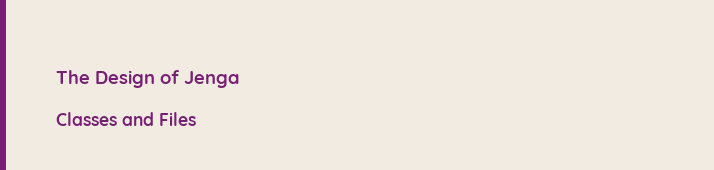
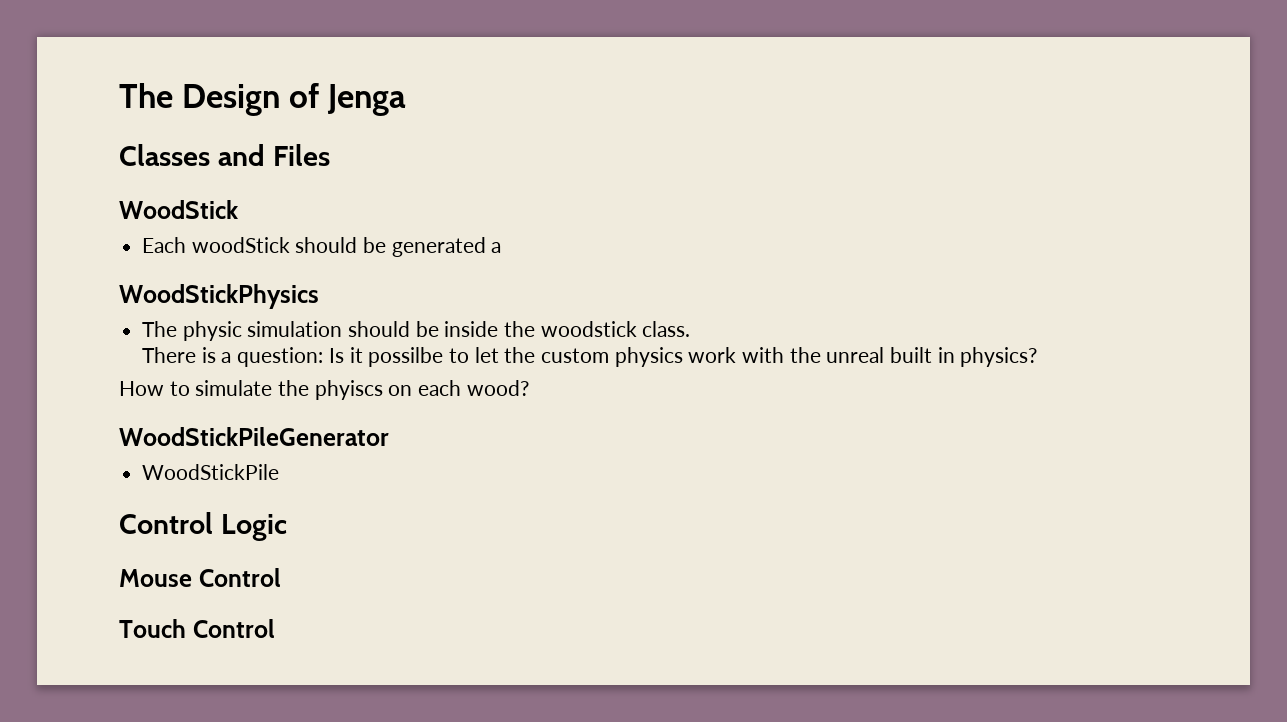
(196, 119) none -> [119,200,238,219] [142,237,502,257] [119,284,319,309] [142,321,691,341] [142,347,1038,367] [119,380,529,400] [119,427,389,446] [142,464,280,480] [119,512,287,541] [119,568,281,587] [119,619,275,638] // WoodStick // Each woodStick should be generated a // WoodStickPhysics // The physic simulation should be inside the woodstick class. // There is a question: Is it possilbe to let the custom physics work with the unreal built in physics? // How to simulate the phyiscs on each wood? // WoodStickPileGenerator // WoodStickPile // Control Logic // Mouse Control // Touch Control

